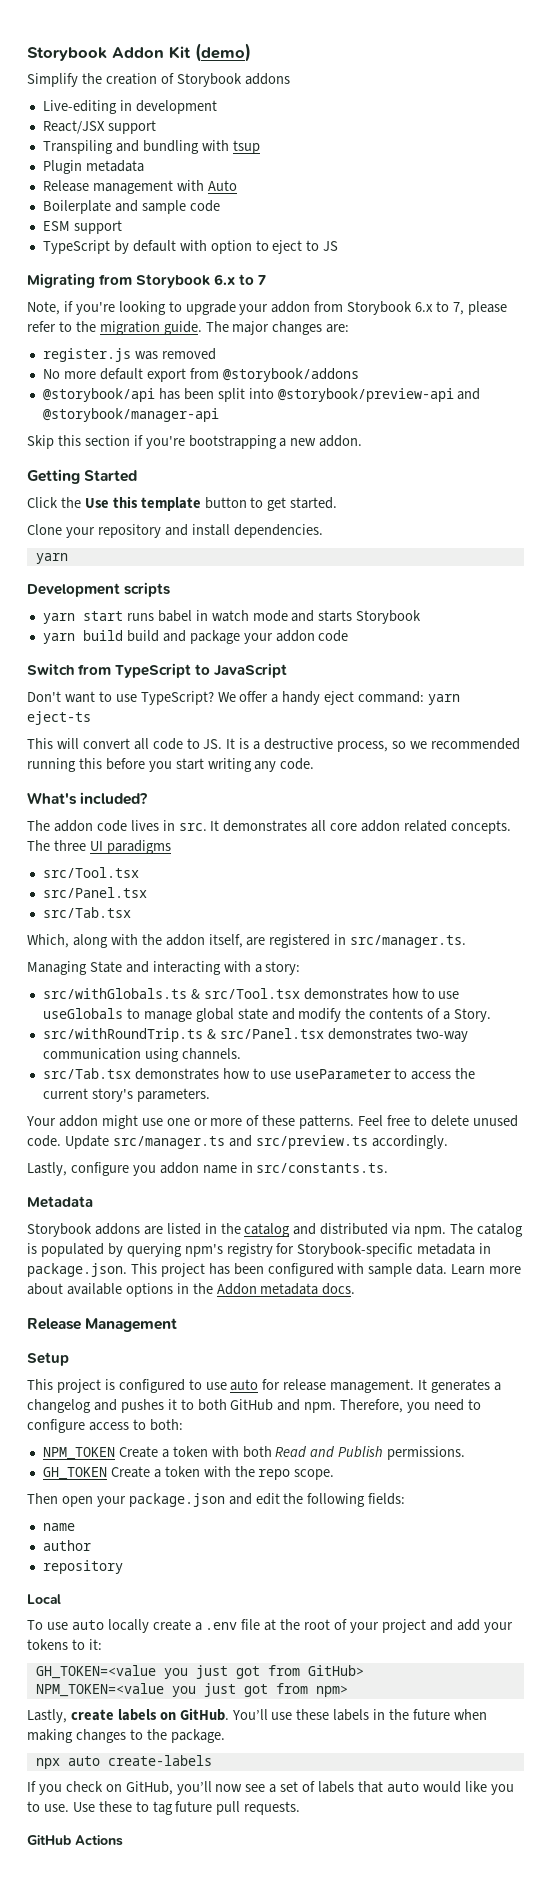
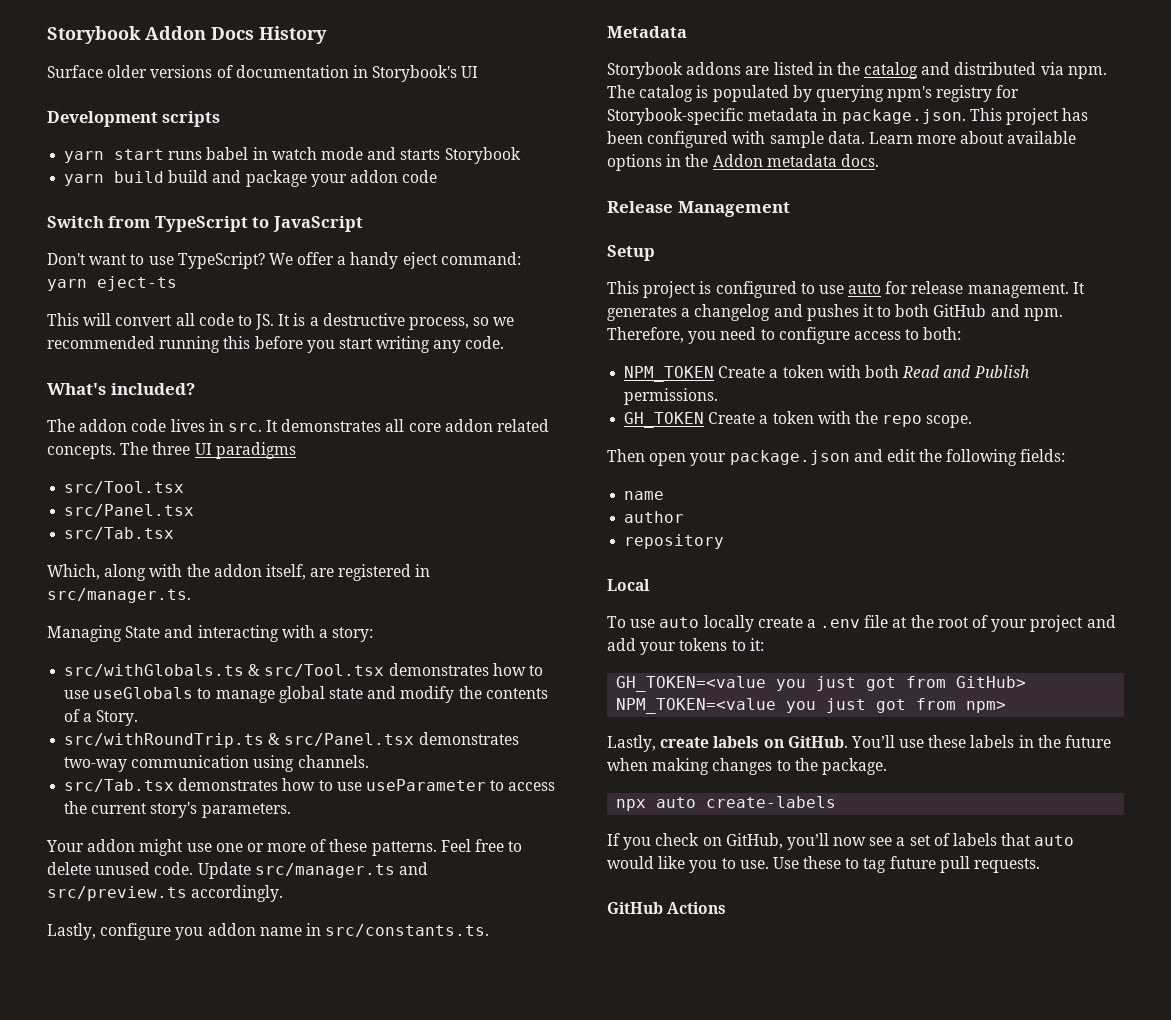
[169,43,251,62] [27,73,290,87] [42,100,217,114] [42,120,156,134] [42,140,260,154] [42,160,144,174] [42,180,237,194] [42,200,220,214] [42,220,122,234] [42,240,339,254] [27,273,267,288] [27,301,507,315] [27,321,350,335] [42,348,216,362] [42,368,359,382] [42,388,481,402] [42,408,219,422] [27,435,363,449] [27,469,138,484] [27,496,338,511] [27,524,323,538] [35,553,68,564] Kit (demo) // Simplify the creation of Storybook addons // Live-editing in development // React/JSX support // Transpiling and bundling with tsup // Plugin metadata // Release management with Auto // Boilerplate and sample code // ESM support // TypeScript by default with option to eject to JS // Migrating from Storybook 6.x to 7 // Note, if you're looking to upgrade your addon from Storybook 6.x to 7, please refer to the migration guide. The major changes are: // register.js was removed // No more default export from @storybook/addons // @storybook/api has been split into @storybook/preview-api and @storybook/manager-api // Skip this section if you're bootstrapping a new addon. // Getting Started // Click the Use this template button to get started. // Clone your repository and install dependencies. // yarn -> [211,26,327,44] [47,65,479,82] Docs History // Surface older versions of documentation in Storybook's UI

